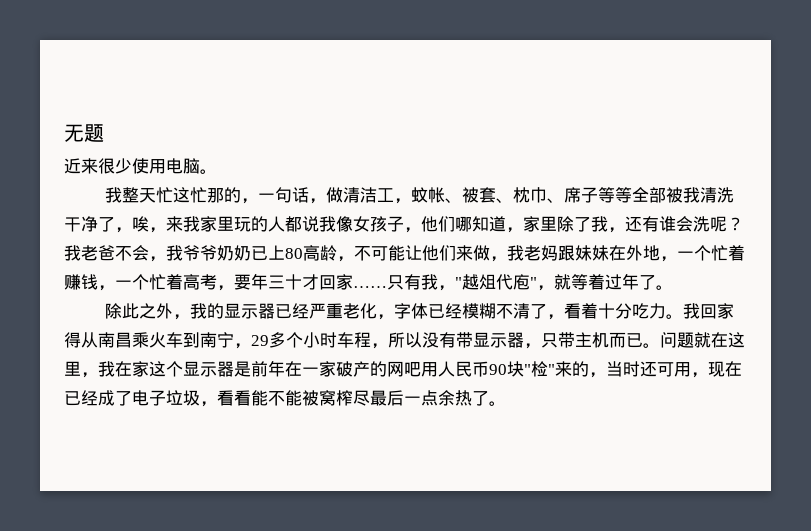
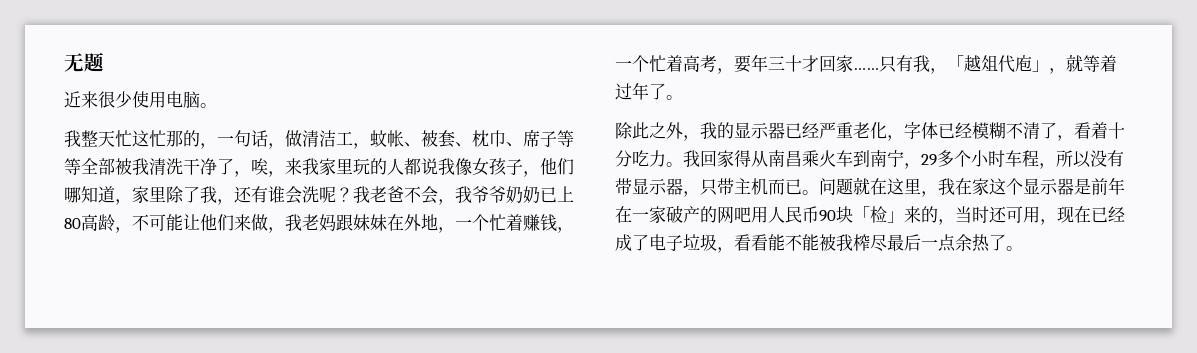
[455,277,462,288] " -> [947,55,964,70] 「
[530,277,537,288] " -> [1032,60,1049,72] 」
[524,361,555,377] "检" -> [853,206,904,223] 「检」
[319,390,336,406] 窝 -> [836,234,853,251] 我

